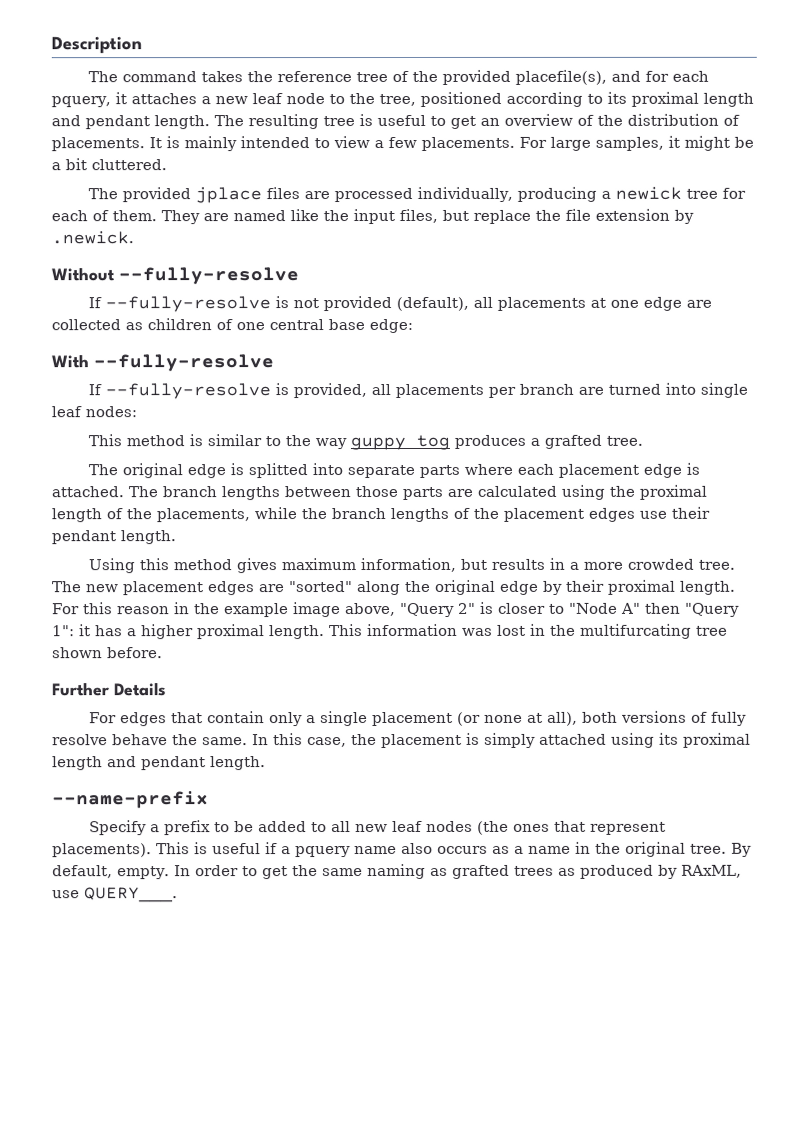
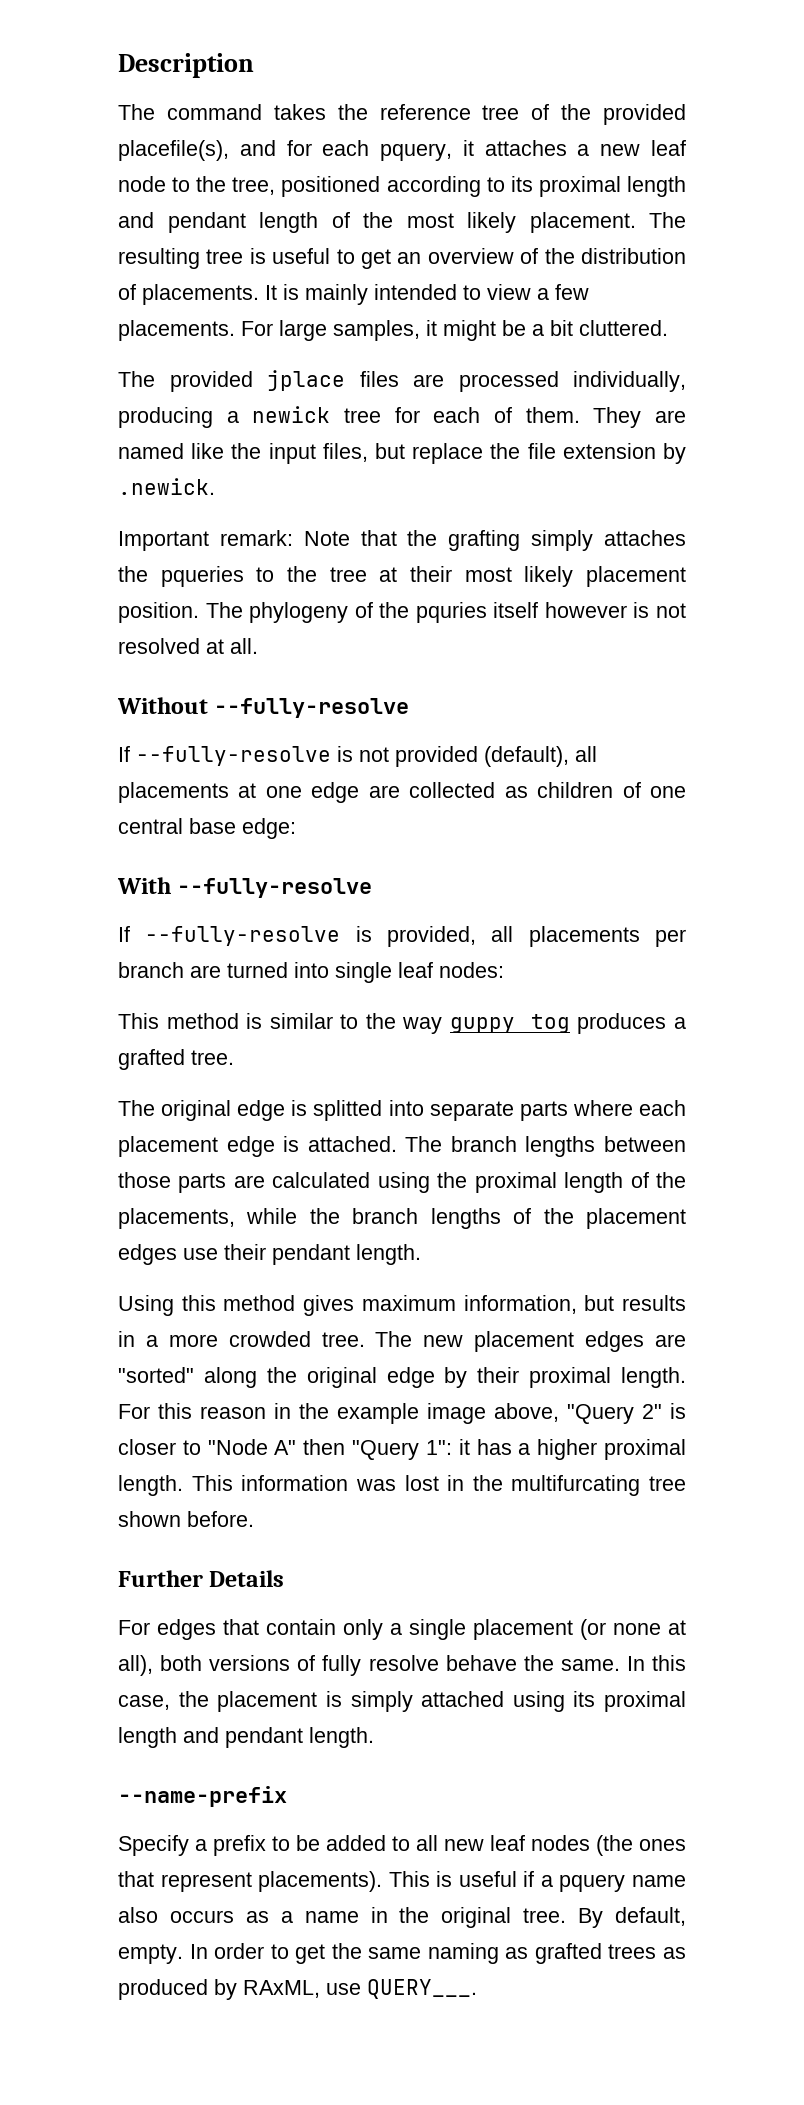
[154,115,210,130] length. -> [259,212,636,233] length of the most likely placement.
(134, 238) none -> [118,530,686,551] [118,566,686,587] [118,602,686,623] [118,638,258,654] // Important remark: Note that the grafting simply attaches the pqueries to the tree at their most likely placement position. The phylogeny of the pquries itself however is not resolved at all.

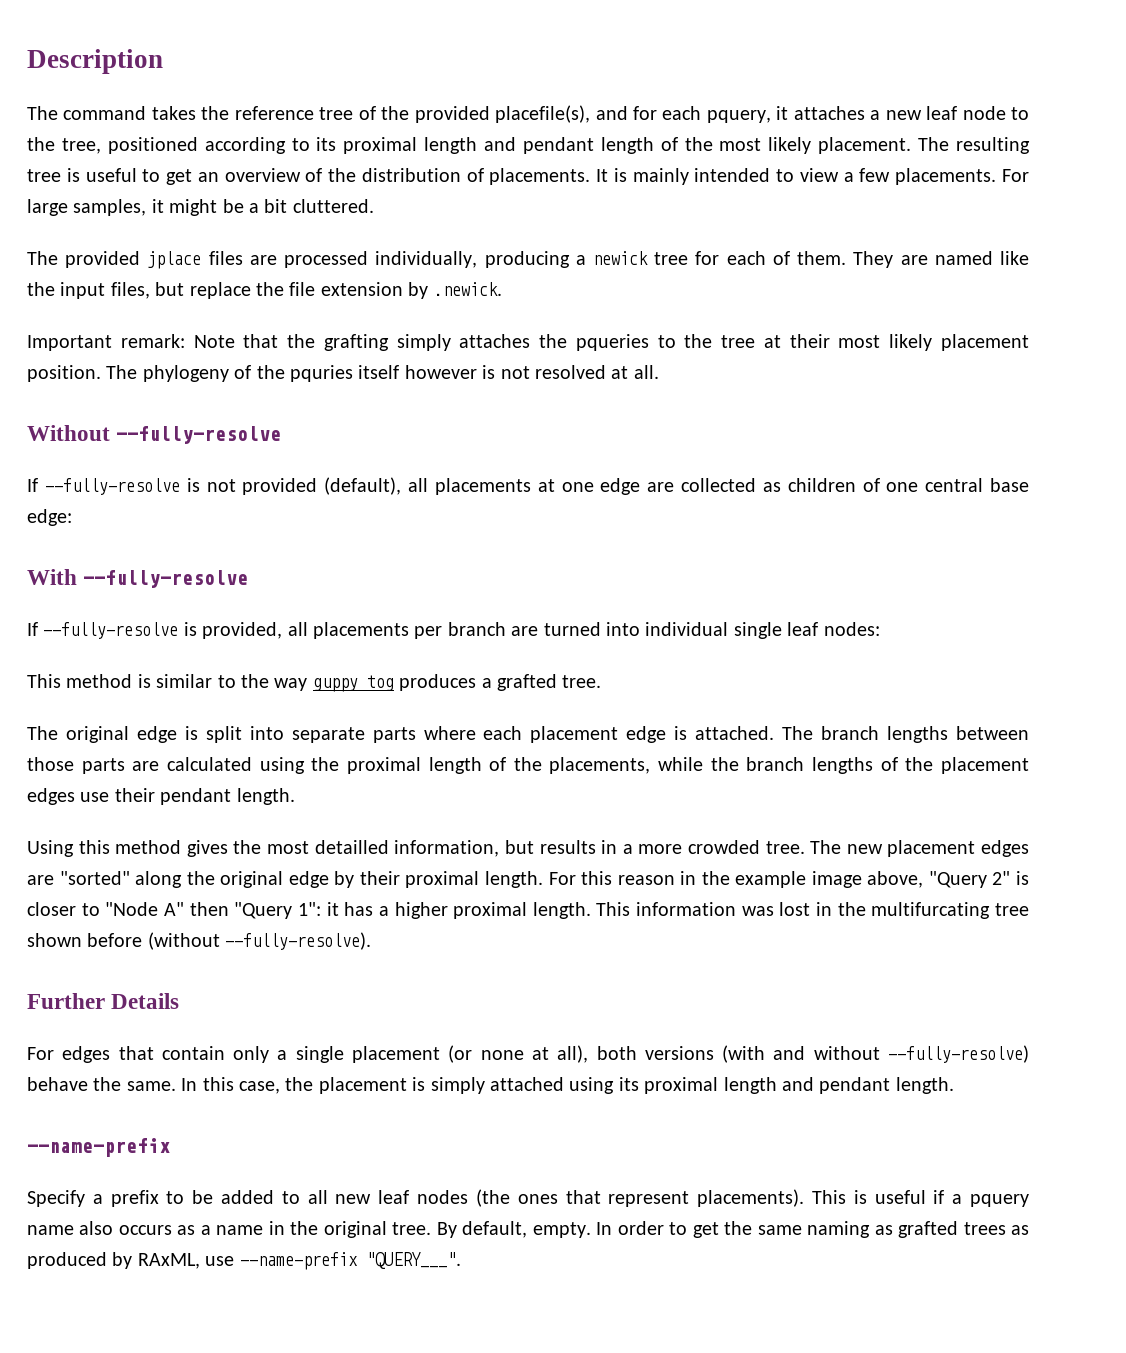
(329, 970) none -> [645,622,729,636] individual
[313,1100,383,1121] splitted -> [205,726,242,743] split
[361,1295,456,1311] maximum -> [233,840,389,854] the most detailled
[187,1511,254,1527] before. -> [87,932,372,950] before (without --fully-resolve).
[297,1655,439,1676] of fully resolve -> [722,1045,1029,1063] (with and without --fully-resolve)
[367,1979,477,1999] QUERY___. -> [239,1252,461,1270] --name-prefix "QUERY___".

